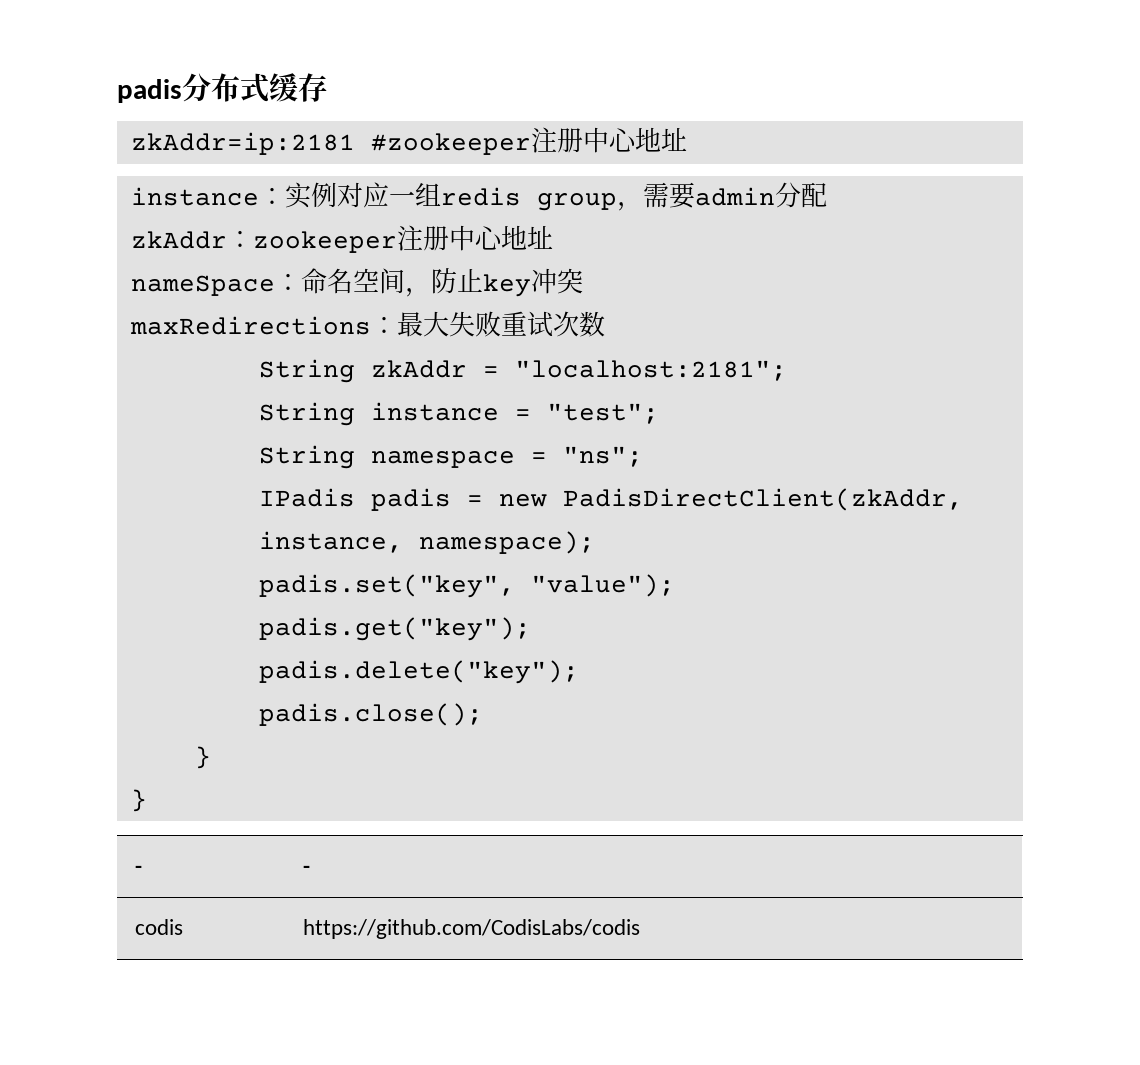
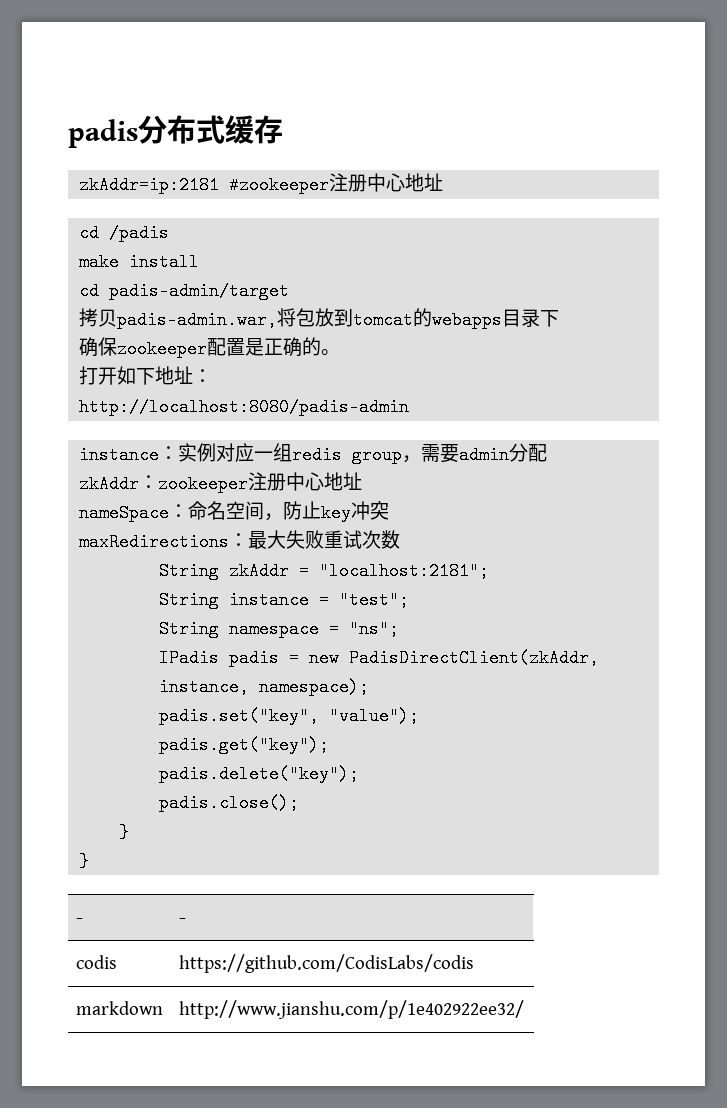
(687, 139) none -> [79,224,170,242] [79,253,200,271] [79,282,290,300] [79,308,560,329] [79,337,341,358] [79,366,213,385] [79,398,410,416] // cd /padis // make install // cd padis-admin/target // 拷贝padis-admin.war,将包放到tomcat的webapps目录下 // 确保zookeeper配置是正确的。 // 打开如下地址： // http://localhost:8080/padis-admin
(641, 929) none -> [75,1001,163,1015] [178,1000,524,1019] // markdown | http://www.jianshu.com/p/1e402922ee32/

